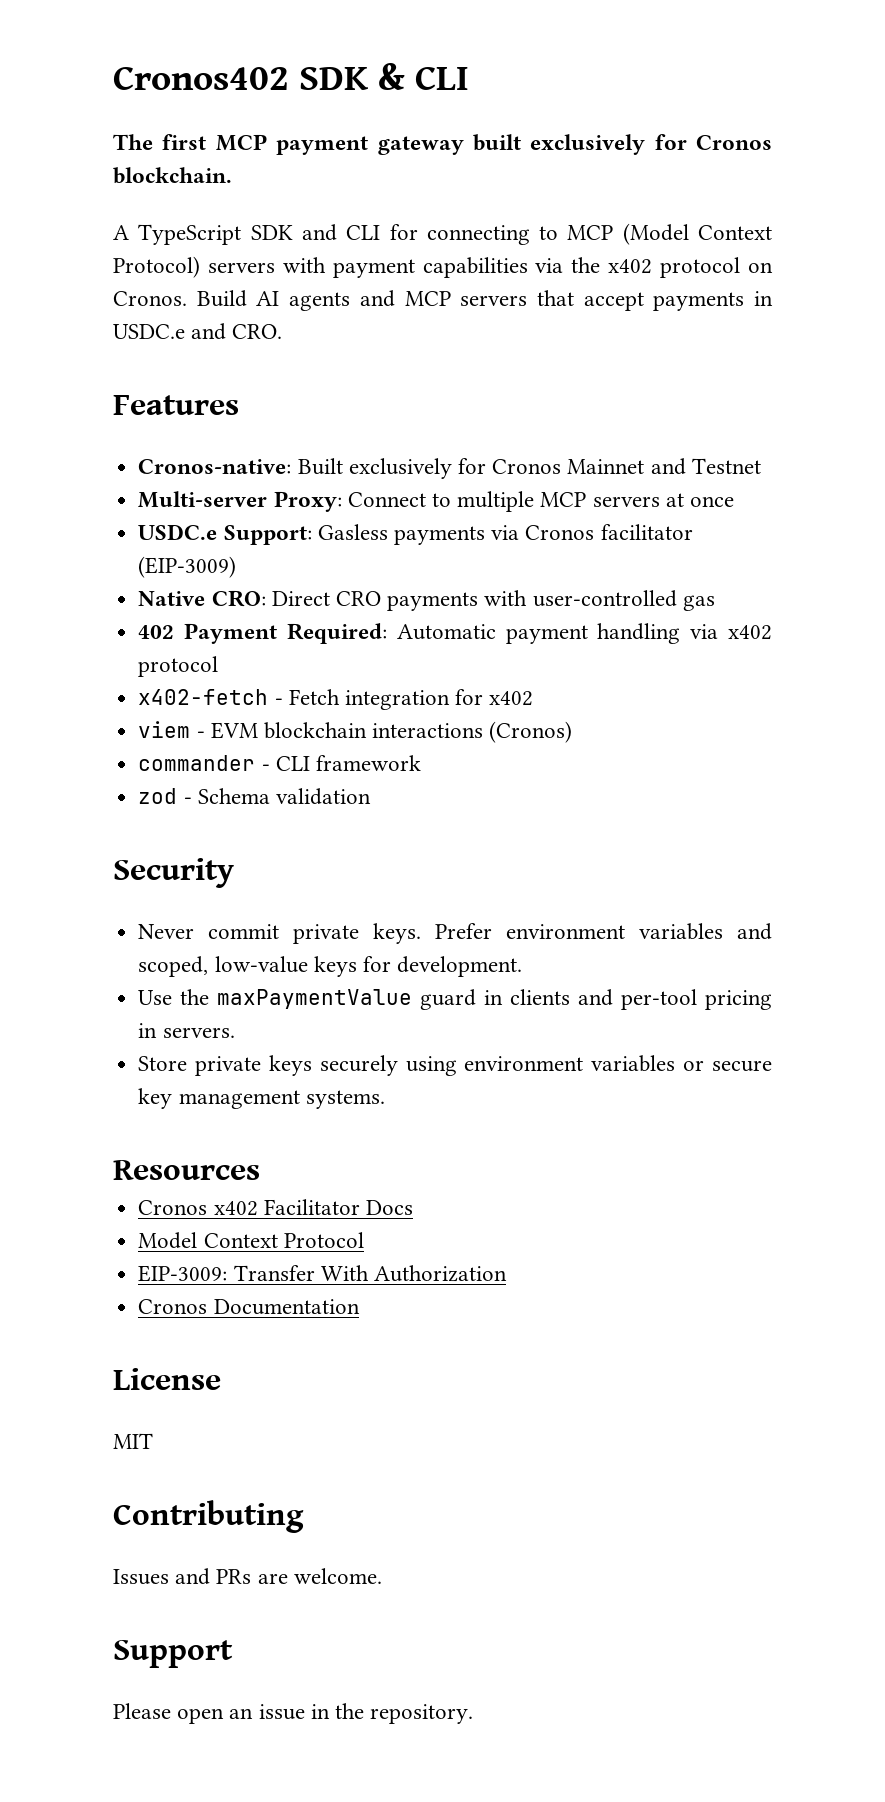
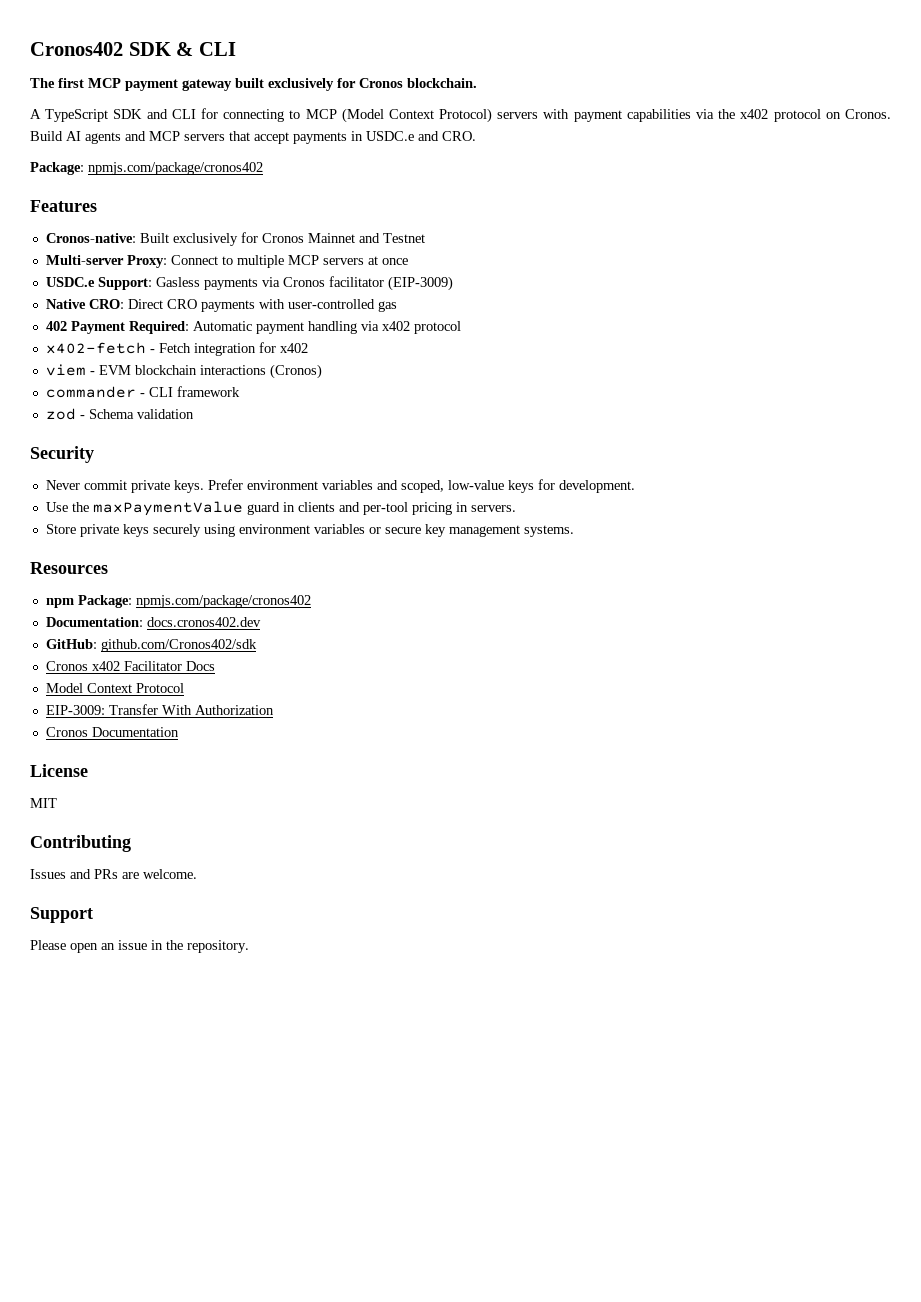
(283, 331) none -> [30,162,263,175] // Package: npmjs.com/package/cronos402
(260, 1170) none -> [45,595,311,608] [45,617,261,627] [45,639,257,652] // npm Package: npmjs.com/package/cronos402 // Documentation: docs.cronos402.dev // GitHub: github.com/Cronos402/sdk

